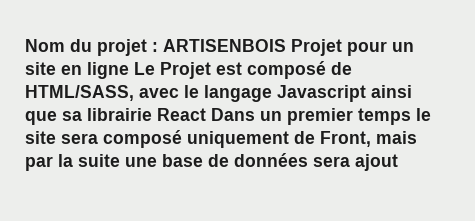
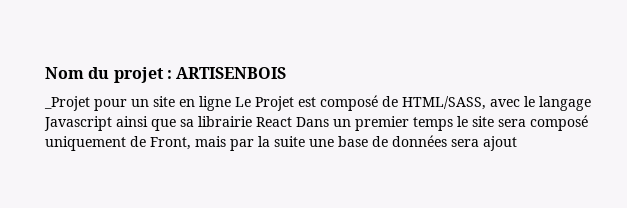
[291,39,342,56] Projet -> [44,96,90,111] // _Projet

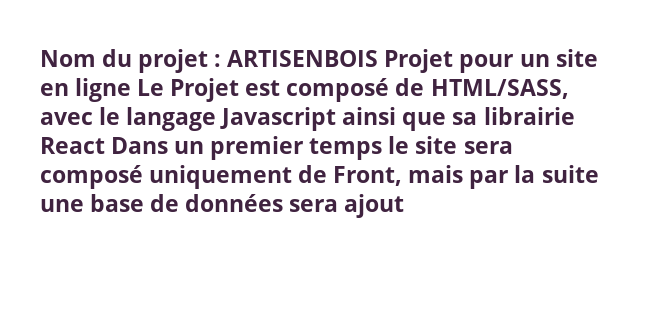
[44,96,90,111] // _Projet -> [384,49,454,73] Projet

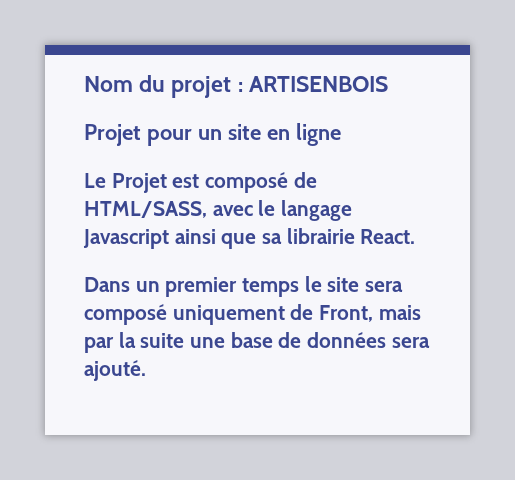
(379, 58) none -> (388, 84) //
(132, 90) none -> (341, 134) //
[40,137,105,154] React -> [360,229,416,244] React. //
[344,194,405,218] ajout -> [84,360,146,381] ajouté.

